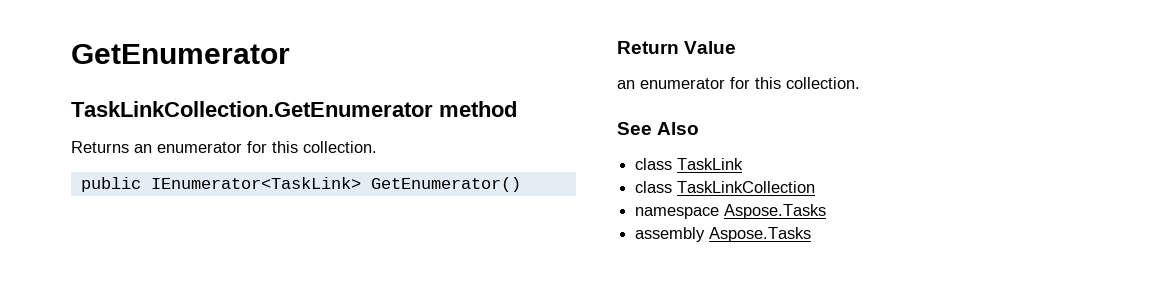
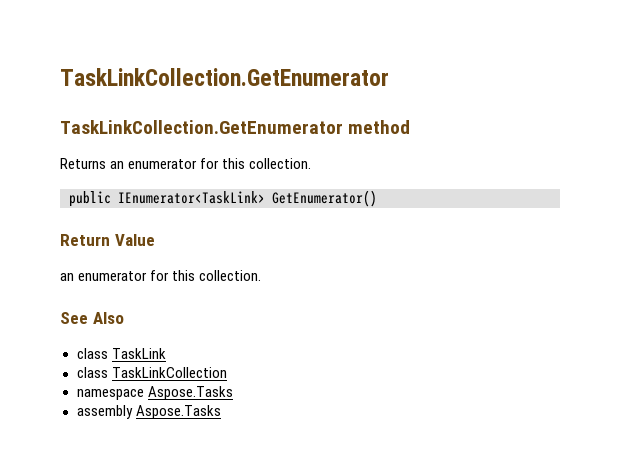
[71,44,290,64] GetEnumerator -> [60,68,389,86] TaskLinkCollection.GetEnumerator

